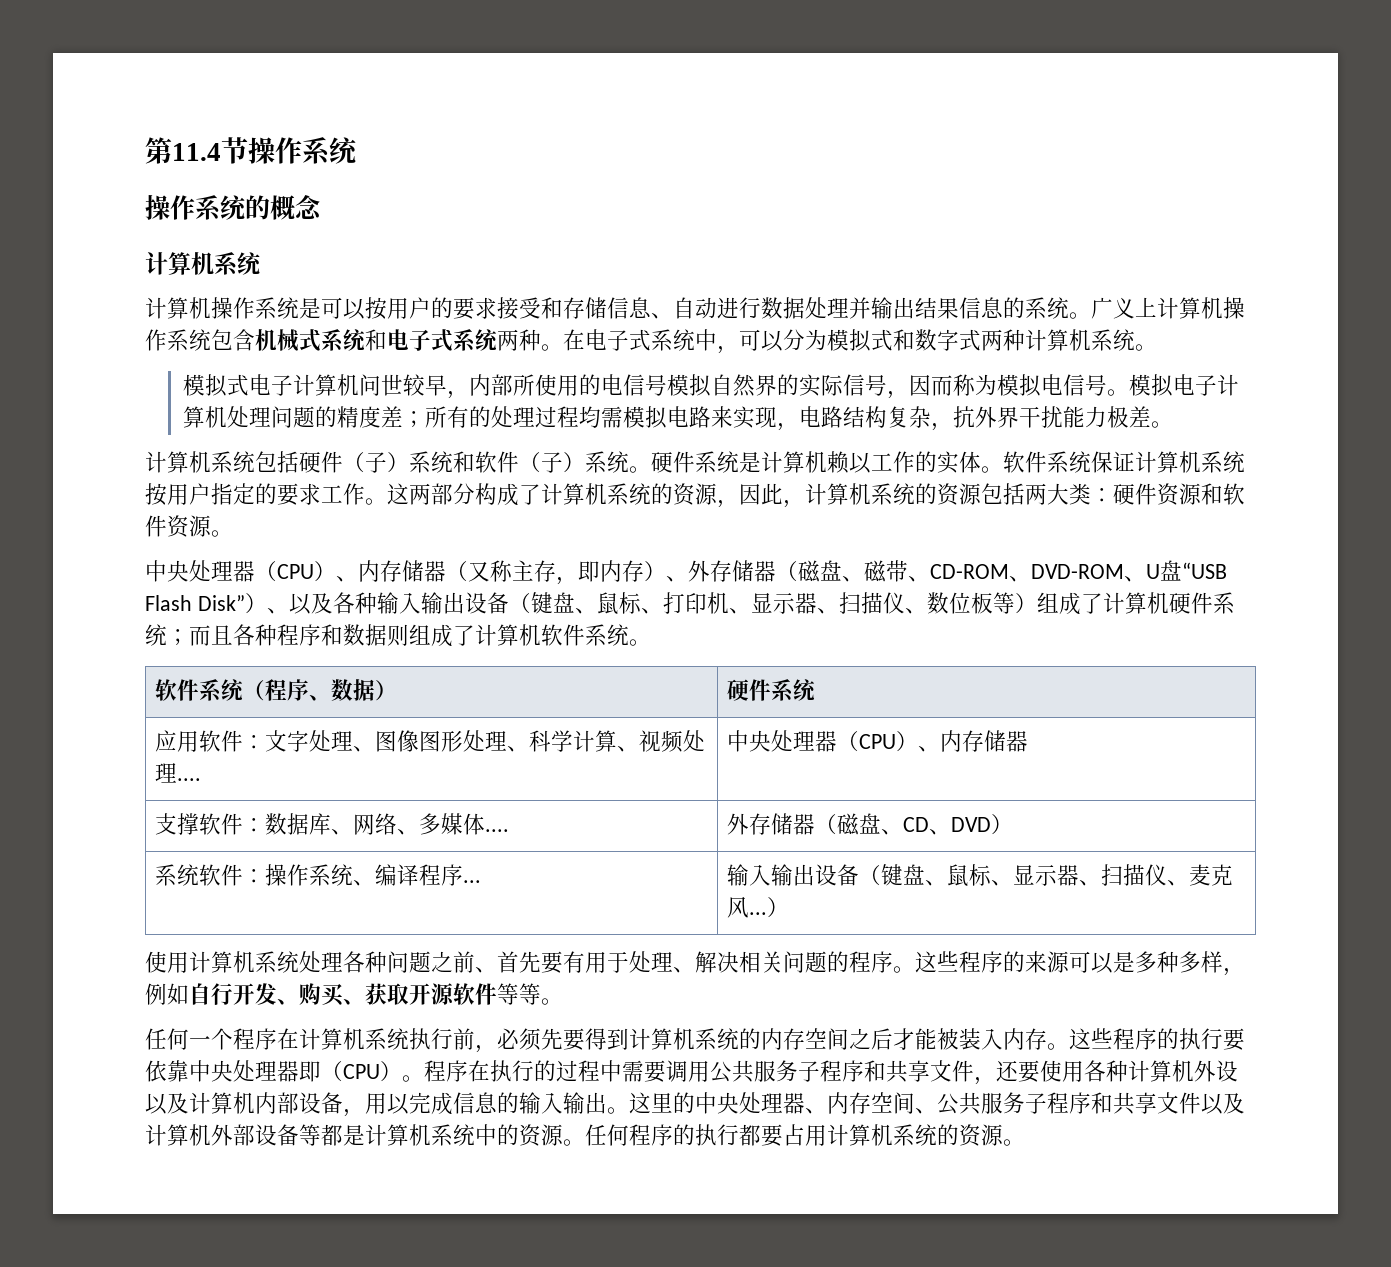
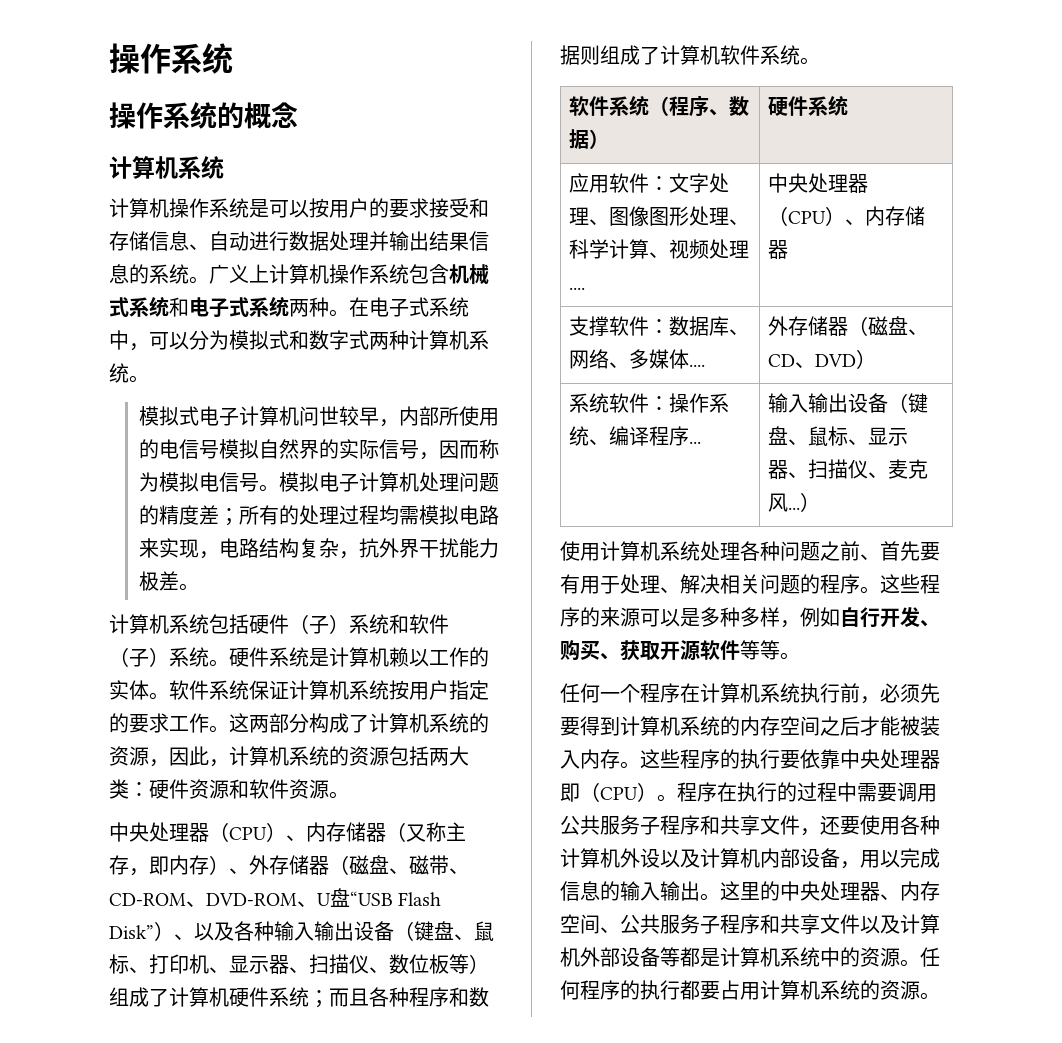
[145,137,248,164] 第11.4节 -> (109, 58) none

